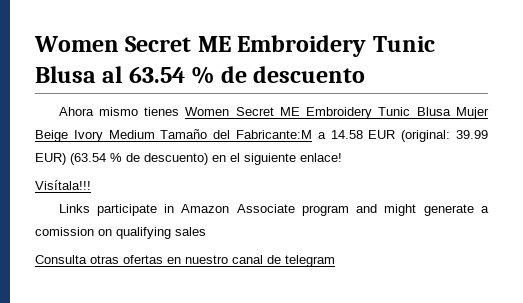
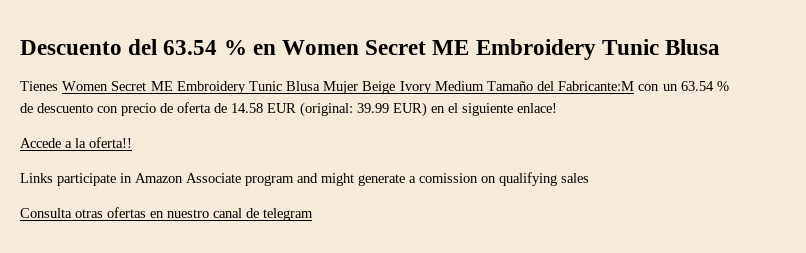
[34,35,435,57] [35,66,366,84] [58,107,180,116] Women Secret ME Embroidery Tunic Blusa al 63.54 % de descuento // Ahora mismo tienes -> [20,39,721,60] [20,81,58,91] Descuento del 63.54 % en Women Secret ME Embroidery Tunic Blusa // Tienes
[317,132,326,139] a -> [638,81,729,91] [20,102,227,116] con un 63.54 % de descuento con precio de oferta de
[70,153,208,165] (63.54 % de descuento) -> (427, 109) none
[35,180,91,190] Visítala!!! -> [20,137,132,148] Accede a la oferta!!

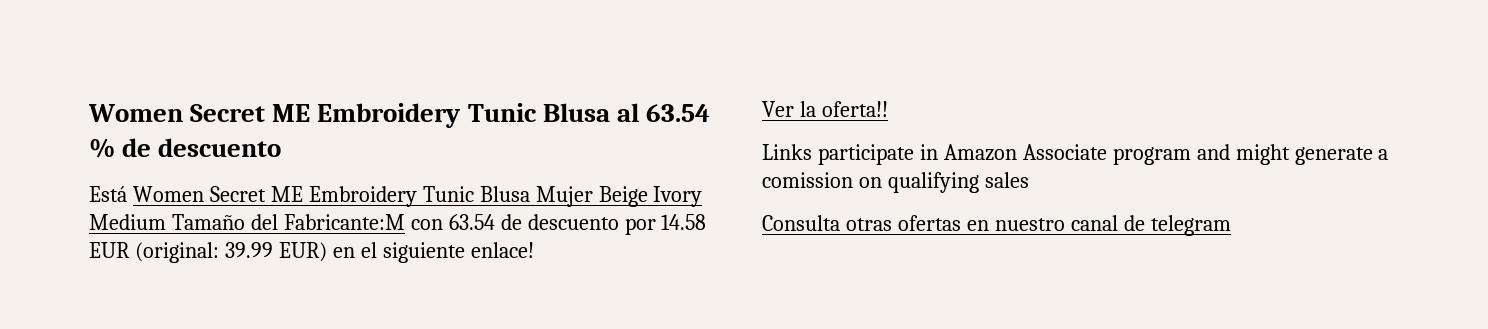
[20,39,721,60] [20,81,58,91] Descuento del 63.54 % en Women Secret ME Embroidery Tunic Blusa // Tienes -> [88,103,711,128] [89,138,282,158] [89,186,127,202] Women Secret ME Embroidery Tunic Blusa al 63.54 % de descuento // Está
[662,81,729,91] [20,102,227,116] un 63.54 % de descuento con precio de oferta de -> [448,214,656,235] 63.54 de descuento por
[20,138,72,148] Accede a -> [762,101,794,117] Ver

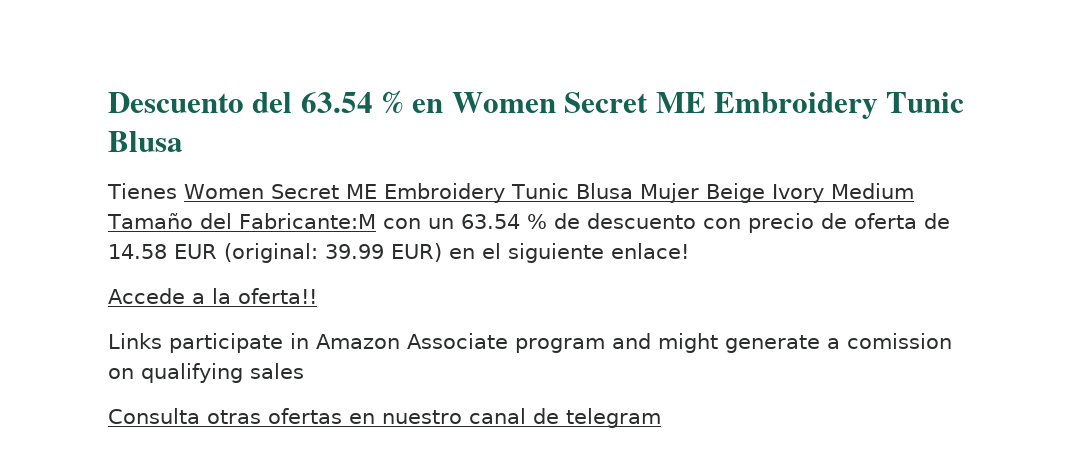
[88,103,711,128] [89,138,282,158] [89,186,127,202] Women Secret ME Embroidery Tunic Blusa al 63.54 % de descuento // Está -> [108,90,965,119] [108,131,183,152] [107,183,177,199] Descuento del 63.54 % en Women Secret ME Embroidery Tunic Blusa // Tienes
[448,214,656,235] 63.54 de descuento por -> [427,213,950,233] un 63.54 % de descuento con precio de oferta de
[762,101,794,117] Ver -> [108,288,205,304] Accede a

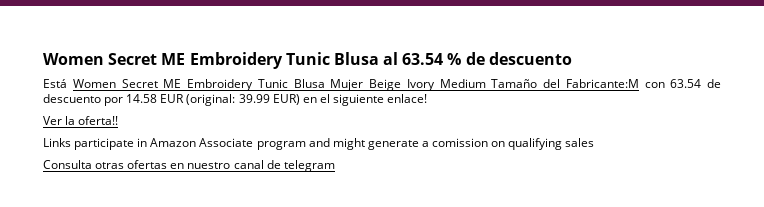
[108,90,965,119] [108,131,183,152] [107,183,177,199] Descuento del 63.54 % en Women Secret ME Embroidery Tunic Blusa // Tienes -> [43,52,572,69] [43,79,67,88] Women Secret ME Embroidery Tunic Blusa al 63.54 % de descuento // Está
[427,213,950,233] un 63.54 % de descuento con precio de oferta de -> [670,79,721,88] [43,94,124,106] 63.54 de descuento por
[108,288,205,304] Accede a -> [43,116,62,125] Ver

